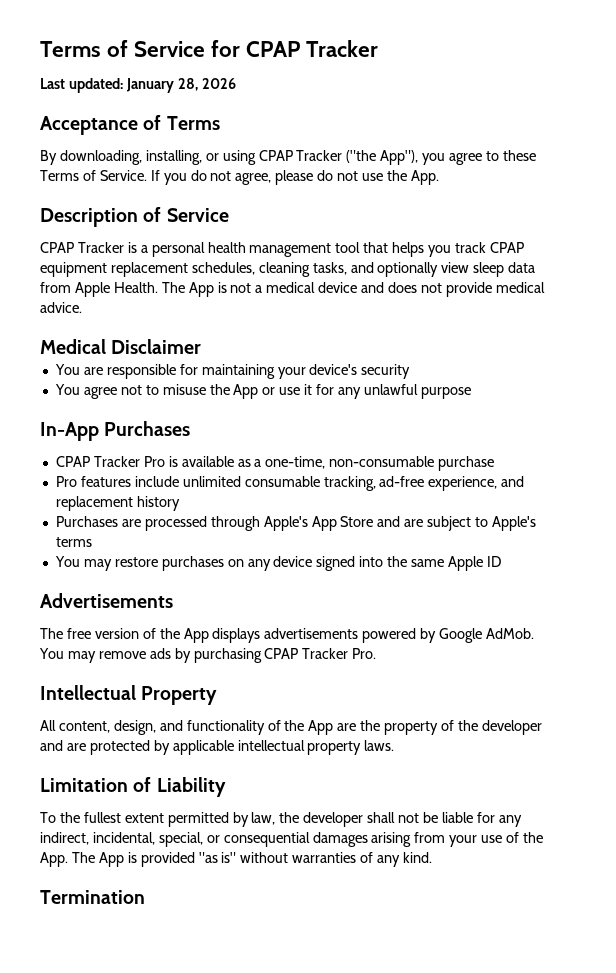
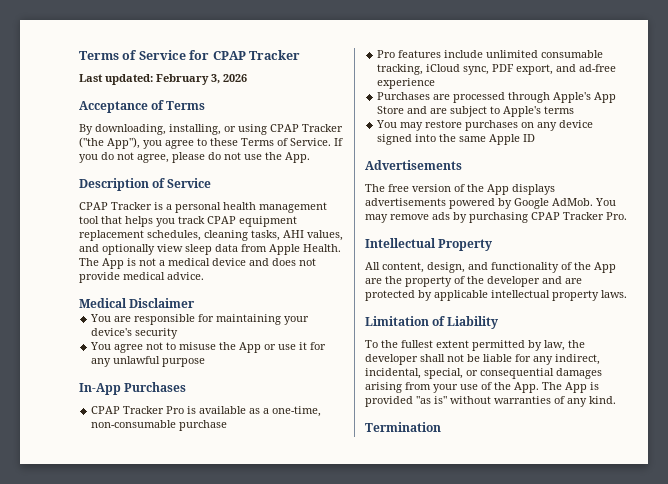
[125,78,198,93] January 28, -> [156,74,220,85] February 3,
(347, 268) none -> [283,230,343,241] AHI values,
[379,476,525,491] [55,496,180,511] ad-free experience, and replacement history -> [426,64,617,75] [377,78,436,89] iCloud sync, PDF export, and ad-free experience

